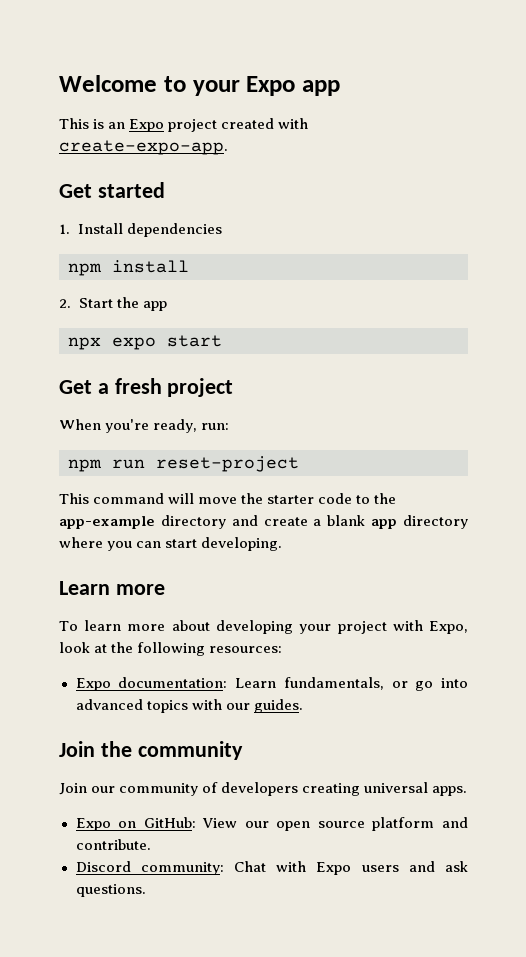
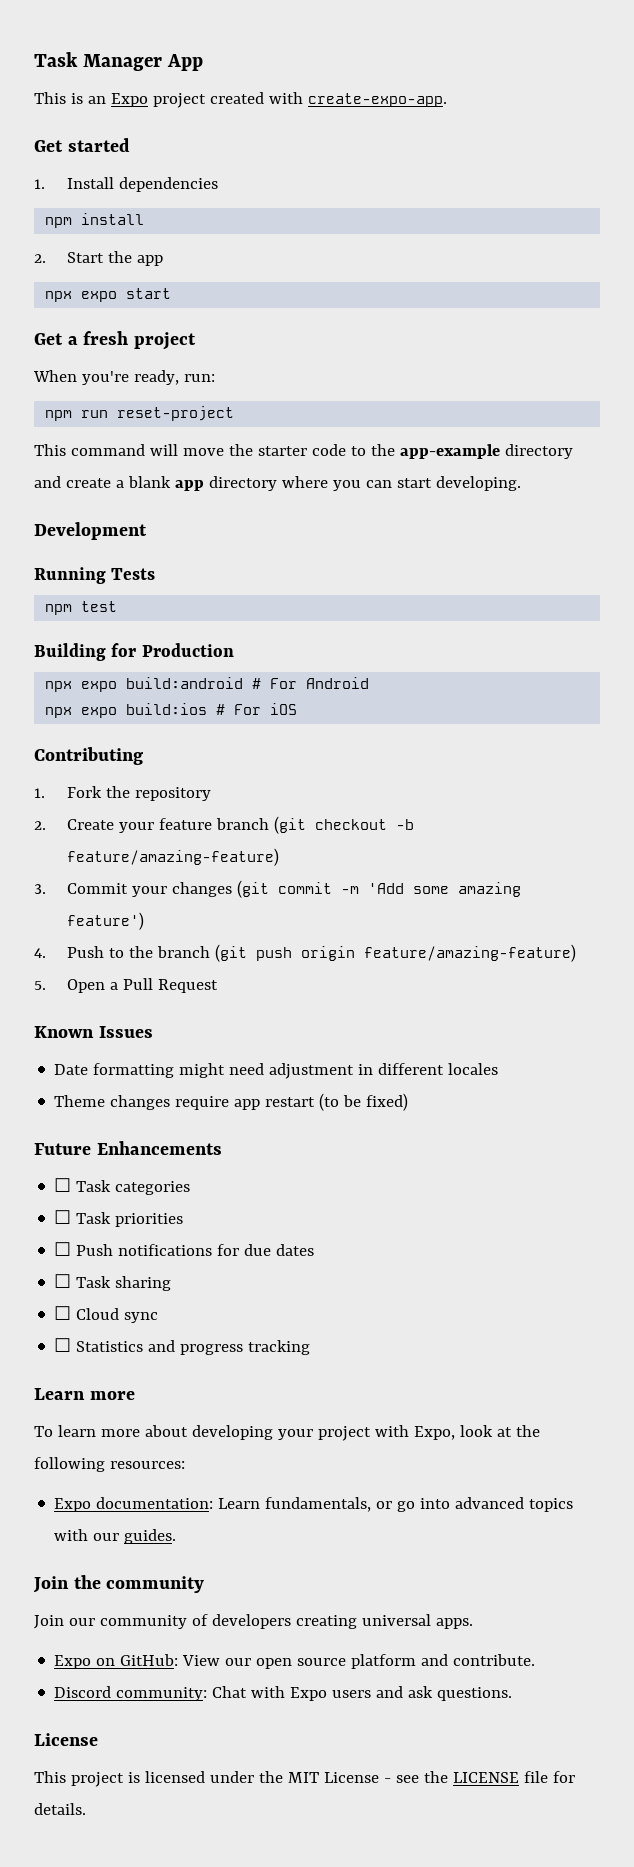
[59,75,340,96] Welcome to your Expo app -> [34,52,203,71] Task Manager App
(283, 544) none -> [34,522,147,540] [34,567,156,584] [45,601,118,615] [34,643,234,661] [45,677,370,692] [45,703,298,718] [34,747,143,765] [34,786,212,801] [34,816,415,834] [67,848,280,866] [34,880,522,898] [67,912,145,930] [34,944,577,962] [34,978,219,993] [34,1026,153,1038] [54,1063,499,1079] [54,1093,409,1111] [34,1141,222,1155] [54,1178,191,1195] [54,1210,184,1227] [54,1242,315,1256] [54,1274,172,1291] [54,1306,159,1323] [54,1338,311,1355] // Development // Running Tests // npm test // Building for Production // npx expo build:android # For Android // npx expo build:ios # For iOS // Contributing // 1. Fork the repository // 2. Create your feature branch (git checkout -b feature/amazing-feature) // 3. Commit your changes (git commit -m 'Add some amazing feature') // 4. Push to the branch (git push origin feature/amazing-feature) // 5. Open a Pull Request // Known Issues // Date formatting might need adjustment in different locales // Theme changes require app restart (to be fixed) // Future Enhancements // ☐ Task categories // ☐ Task priorities // ☐ Push notifications for due dates // ☐ Task sharing // ☐ Cloud sync // ☐ Statistics and progress tracking
(146, 890) none -> [34,1733,98,1746] [34,1771,575,1787] [34,1803,86,1815] // License // This project is licensed under the MIT License - see the LICENSE file for details.

